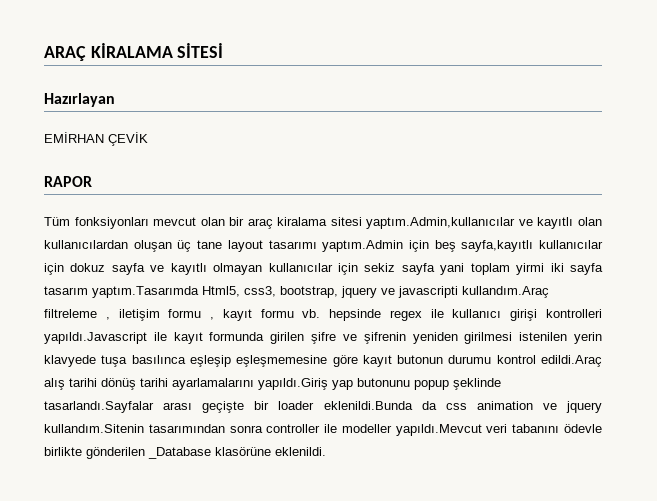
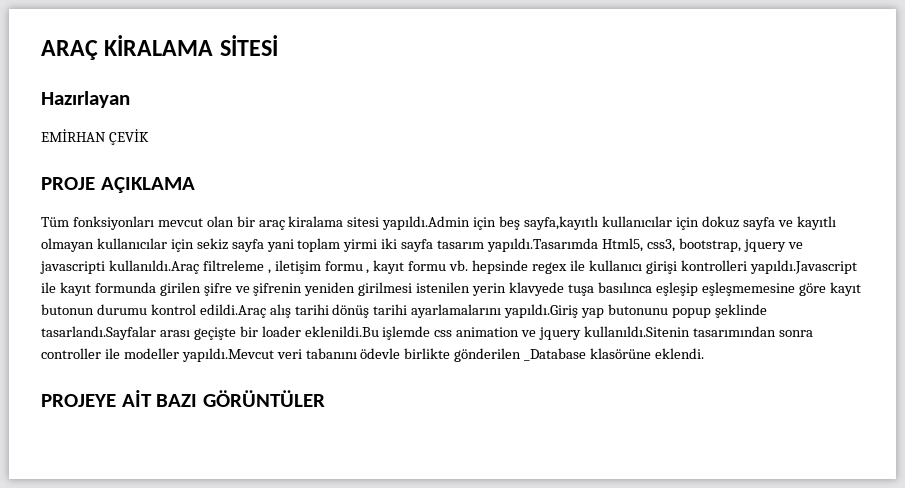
[44,176,92,187] RAPOR -> [41,177,195,193] PROJE AÇIKLAMA
[366,217,602,229] [44,240,404,252] yaptım.Admin,kullanıcılar ve kayıtlı olan kullanıcılardan oluşan üç tane layout tasarımı yaptım.Admin -> [382,216,471,230] yapıldı.Admin
[92,286,199,298] yaptım.Tasarımda -> [487,238,599,252] yapıldı.Tasarımda
[462,286,549,298] kullandım.Araç -> [108,260,199,274] kullanıldı.Araç
[323,401,437,410] eklenildi.Bunda da -> [304,326,431,340] eklenildi.Bu işlemde
[44,424,144,433] kullandım.Sitenin -> [584,326,691,337] kullanıldı.Sitenin
[275,447,326,456] eklenildi. -> [655,348,705,359] [41,390,325,407] eklendi. // PROJEYE AİT BAZI GÖRÜNTÜLER

